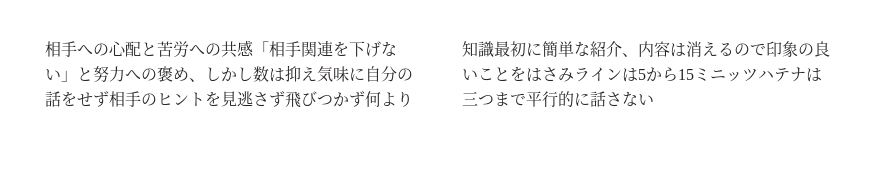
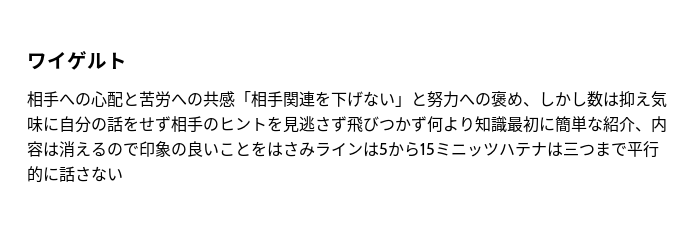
(45, 49) none -> [27,51,127,70] ワイゲルト //

